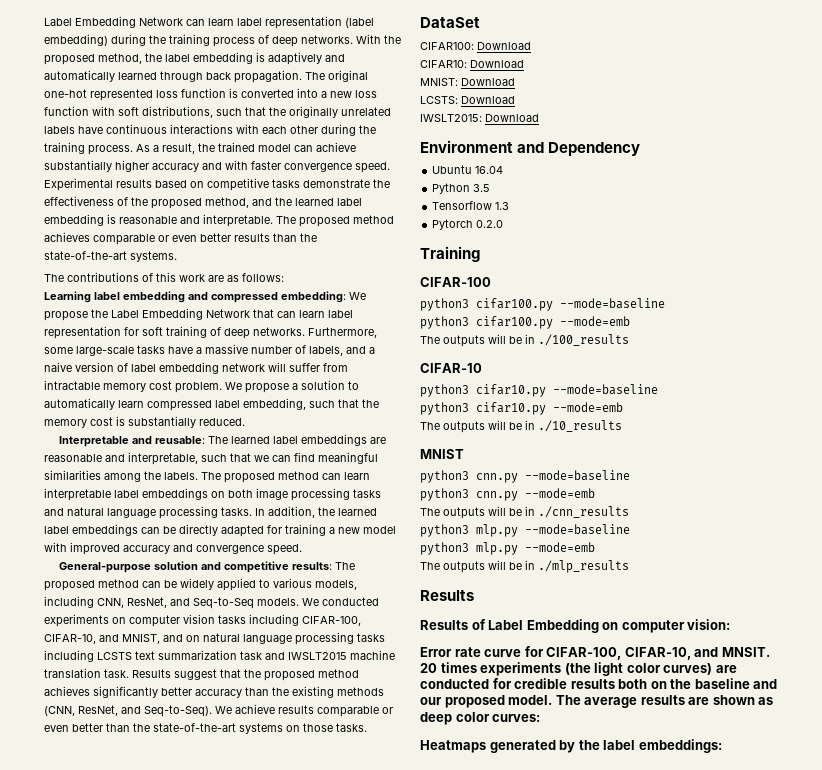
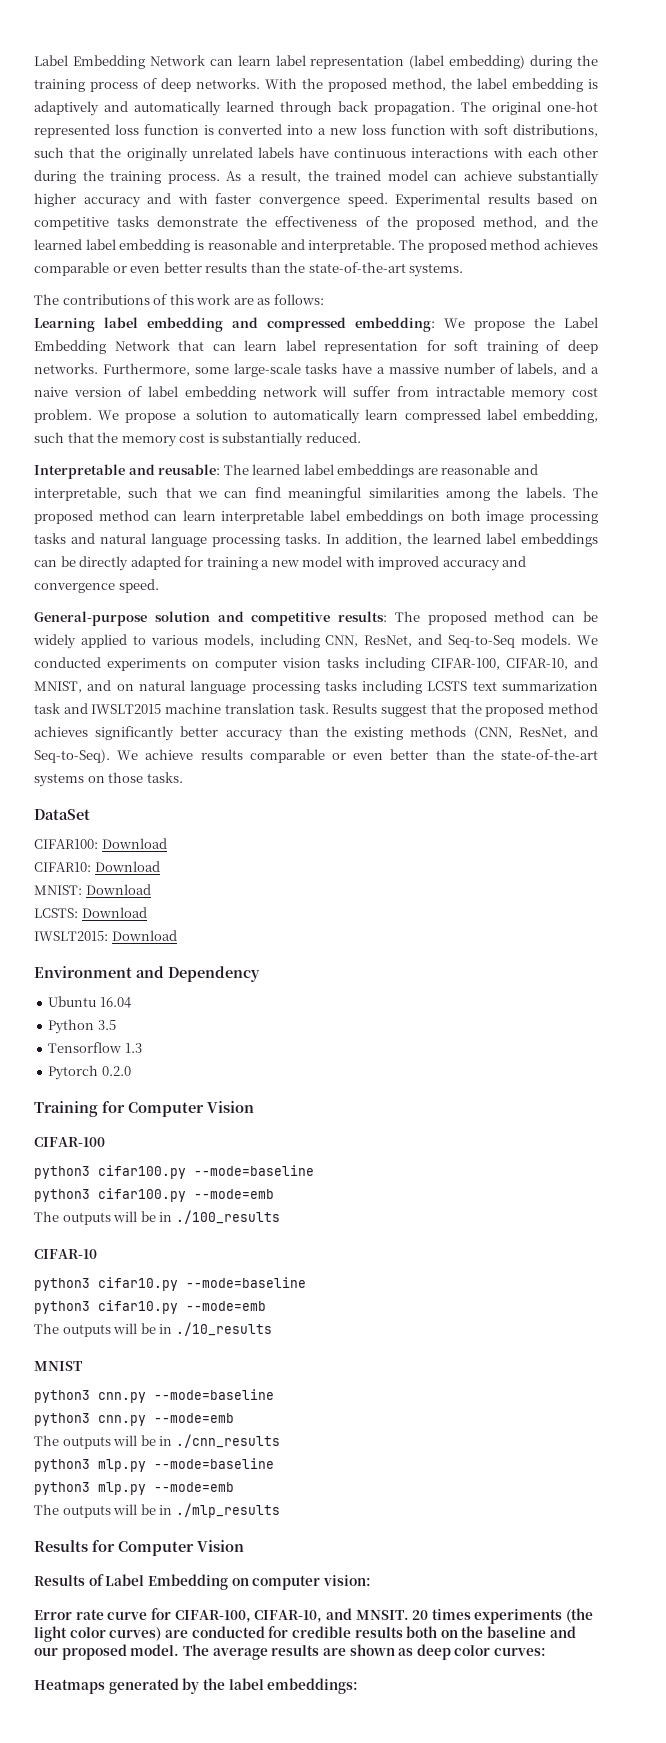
(480, 254) none -> [102,1101,254,1117] for Computer Vision
(474, 595) none -> [92,1540,244,1556] for Computer Vision

